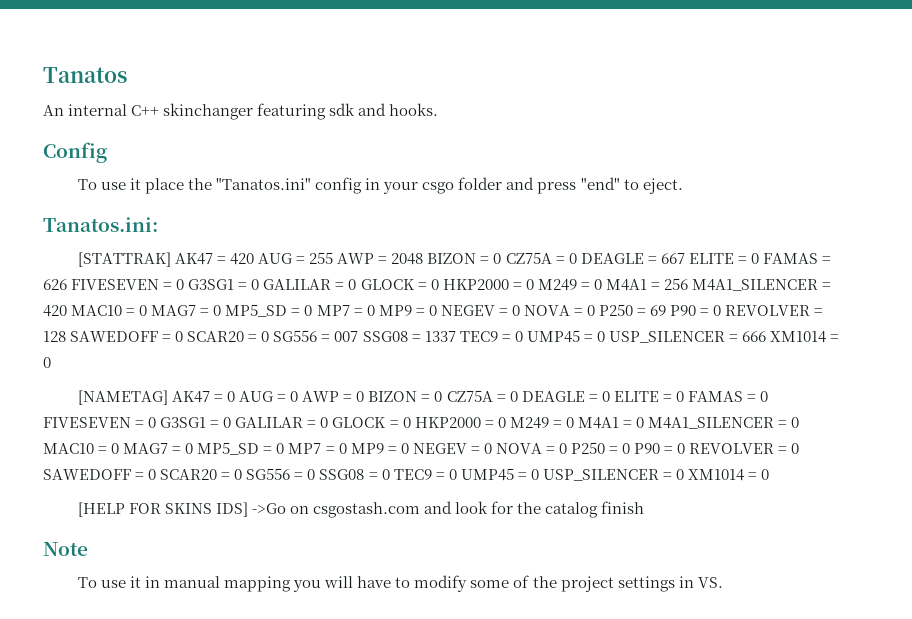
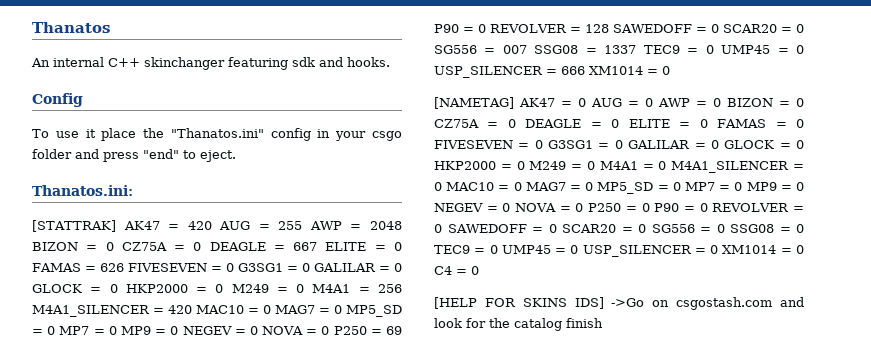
[43,67,127,83] Tanatos -> [32,22,110,33] Thanatos
[216,178,312,190] "Tanatos.ini" -> [170,128,264,138] "Thanatos.ini"
[43,217,158,232] Tanatos.ini: -> [32,185,133,196] Thanatos.ini:
(770, 474) none -> [434,266,479,275] C4 = 0
[43,542,88,556] [77,575,723,592] // Note // To use it in manual mapping you will have to modify some of the project settings in VS. -> (603, 323) none

